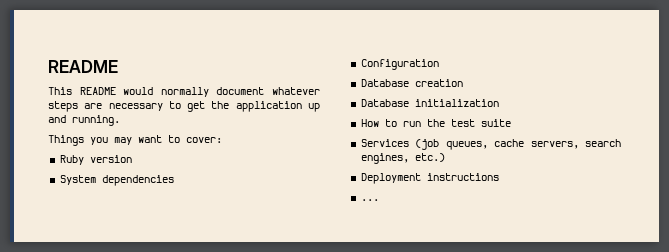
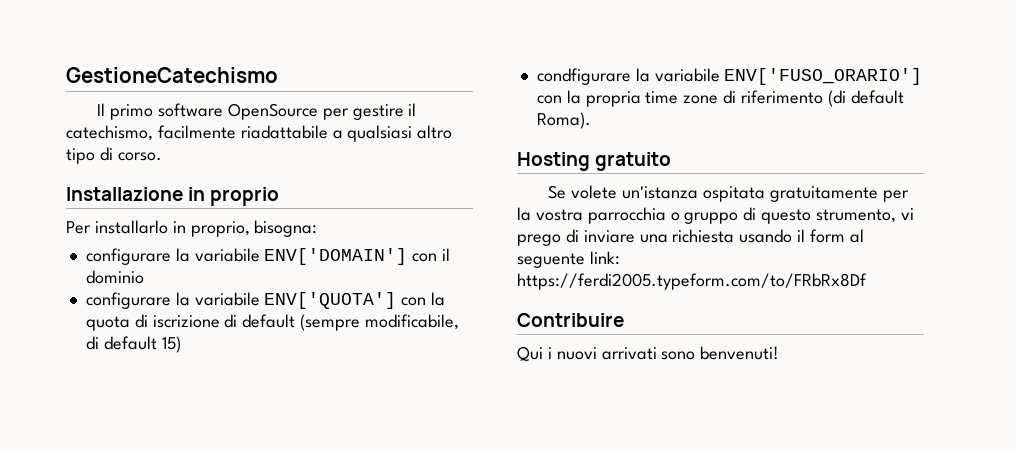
[48,60,118,73] [48,87,320,97] [48,101,320,112] [48,115,120,126] [48,135,222,146] [59,155,132,165] [59,175,174,186] [360,59,439,70] [360,79,463,87] [360,99,499,107] [360,119,511,127] [360,139,621,150] [360,153,445,164] [360,173,499,184] [360,199,379,201] README // This README would normally document whatever steps are necessary to get the application up and running. // Things you may want to cover: // Ruby version // System dependencies // Configuration // Database creation // Database initialization // How to run the test suite // Services (job queues, cache servers, search engines, etc.) // Deployment instructions // ... -> [66,67,278,83] [97,103,417,120] [66,125,453,142] [66,147,162,164] [66,187,280,206] [66,220,318,237] [85,248,451,265] [85,270,144,284] [85,292,446,309] [85,314,459,331] [85,336,181,353] [536,68,923,85] [536,90,904,107] [536,112,591,129] [517,152,672,171] [548,185,909,202] [517,207,914,224] [517,229,864,246] [517,251,620,268] [517,273,867,290] [517,313,624,327] [517,346,780,361] GestioneCatechismo // Il primo software OpenSource per gestire il catechismo, facilmente riadattabile a qualsiasi altro tipo di corso. // Installazione in proprio // Per installarlo in proprio, bisogna: // configurare la variabile ENV['DOMAIN'] con il dominio // configurare la variabile ENV['QUOTA'] con la quota di iscrizione di default (sempre modificabile, di default 15) // condfigurare la variabile ENV['FUSO_ORARIO'] con la propria time zone di riferimento (di default Roma). // Hosting gratuito // Se volete un'istanza ospitata gratuitamente per la vostra parrocchia o gruppo di questo strumento, vi prego di inviare una richiesta usando il form al seguente link: https://ferdi2005.typeform.com/to/FRbRx8Df // Contribuire // Qui i nuovi arrivati sono benvenuti!

